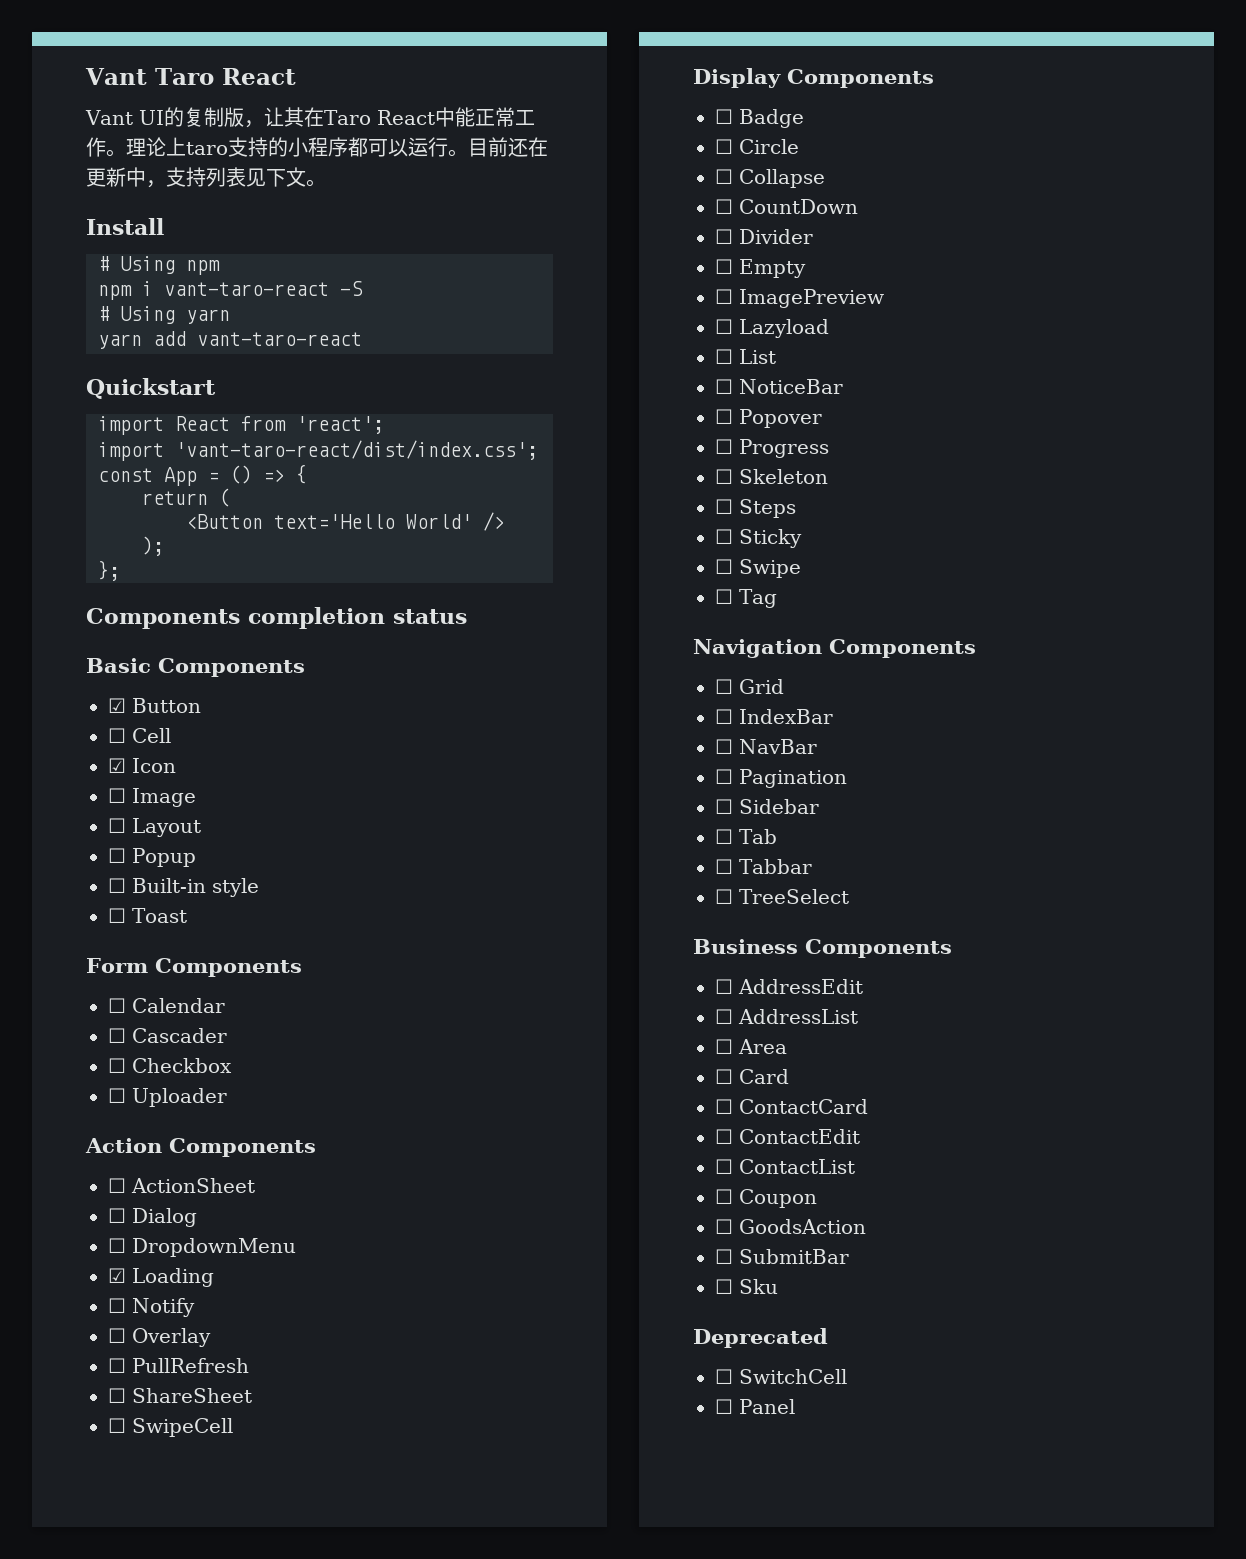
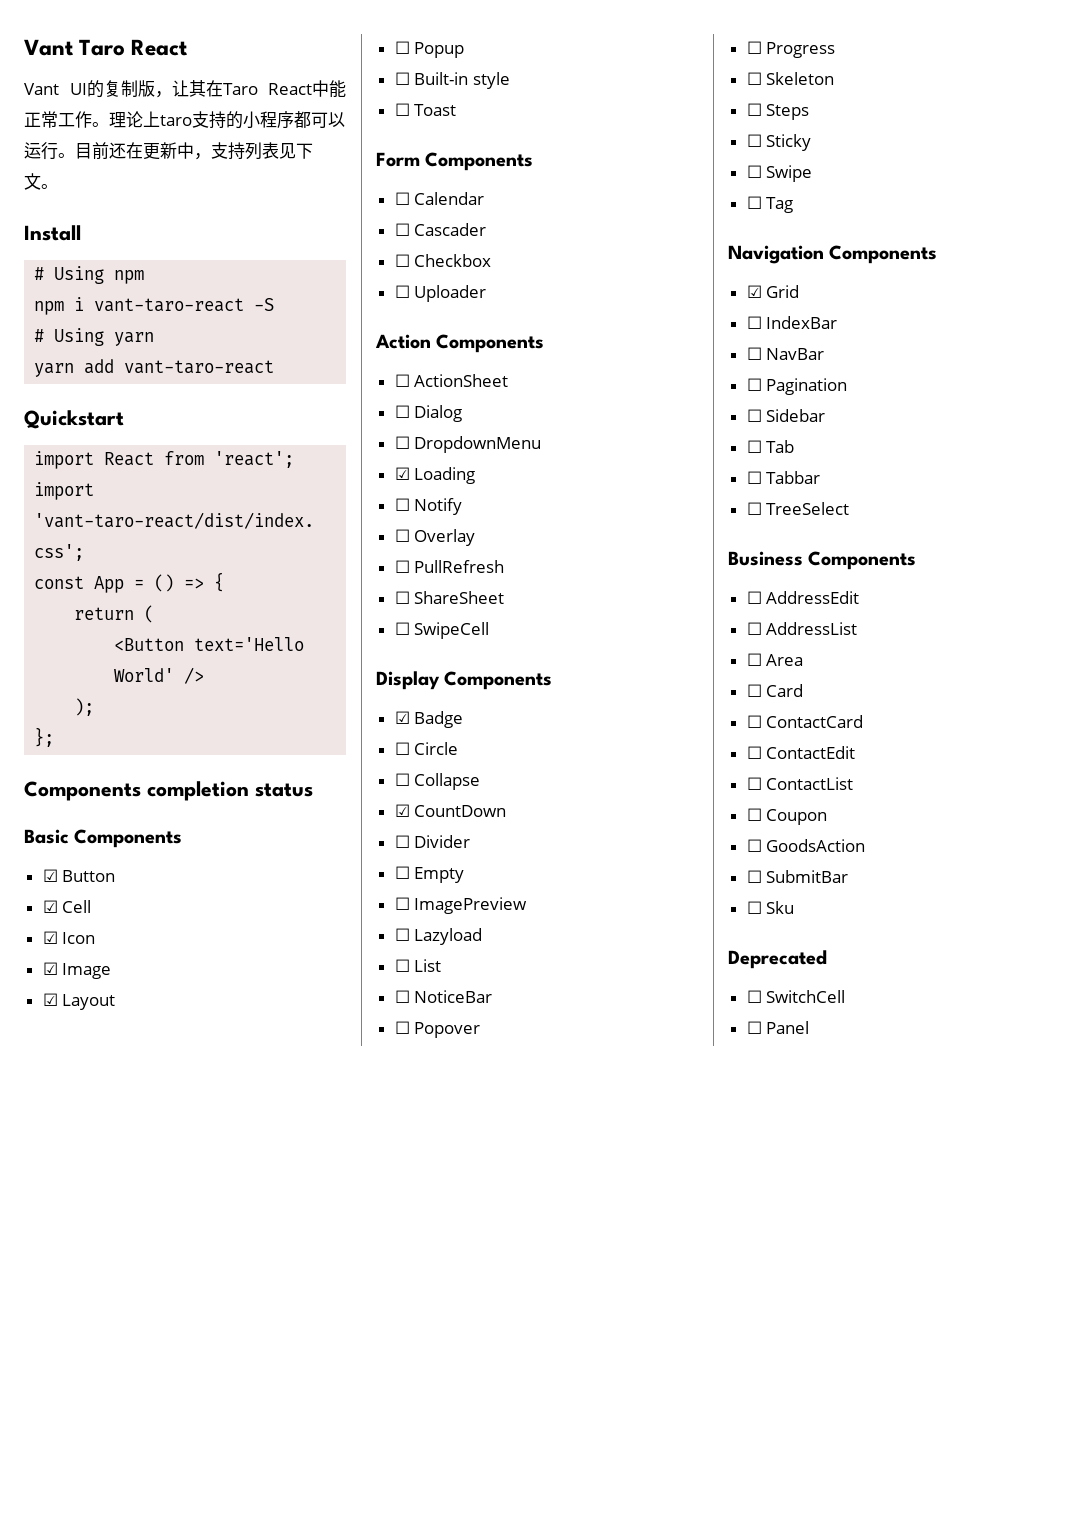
[108,728,126,743] ☐ -> [42,900,58,913] ☑
[108,788,126,803] ☐ -> [42,962,58,975] ☑
[108,818,126,833] ☐ -> [42,993,58,1006] ☑
[715,109,733,124] ☐ -> [394,711,410,724] ☑
[715,199,733,214] ☐ -> [394,804,410,817] ☑
[715,679,733,694] ☐ -> [746,285,762,298] ☑

